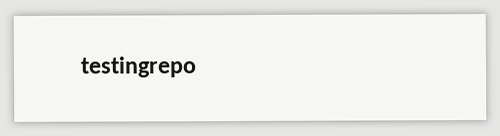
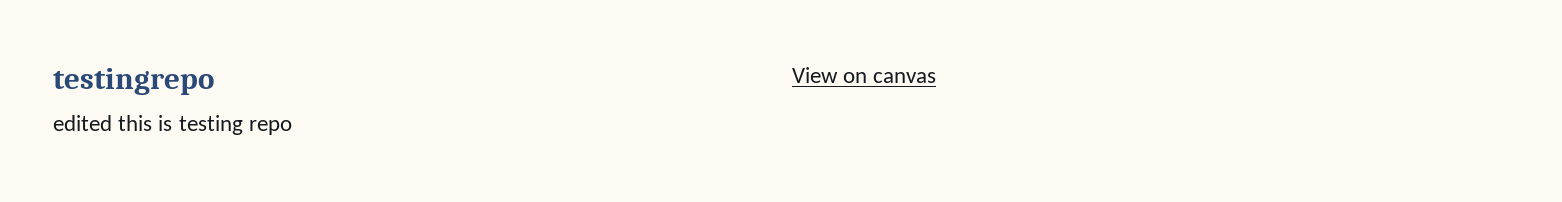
(197, 67) none -> [53,115,292,135] [792,67,937,83] // edited this is testing repo // View on canvas

